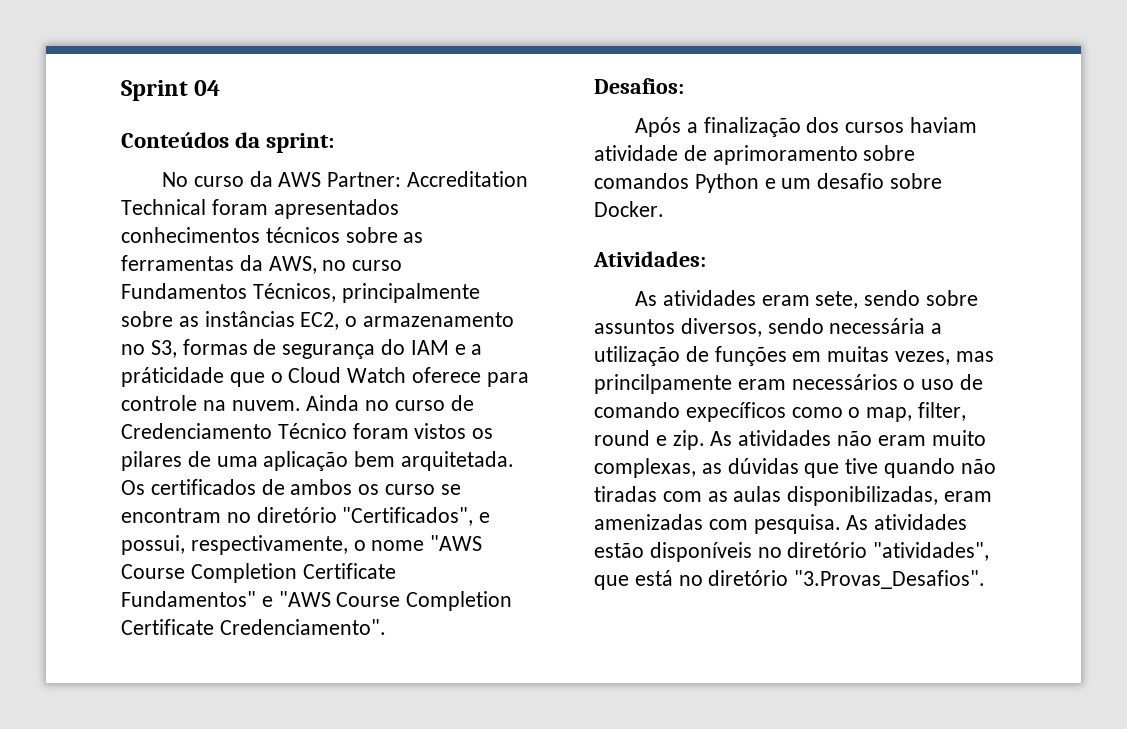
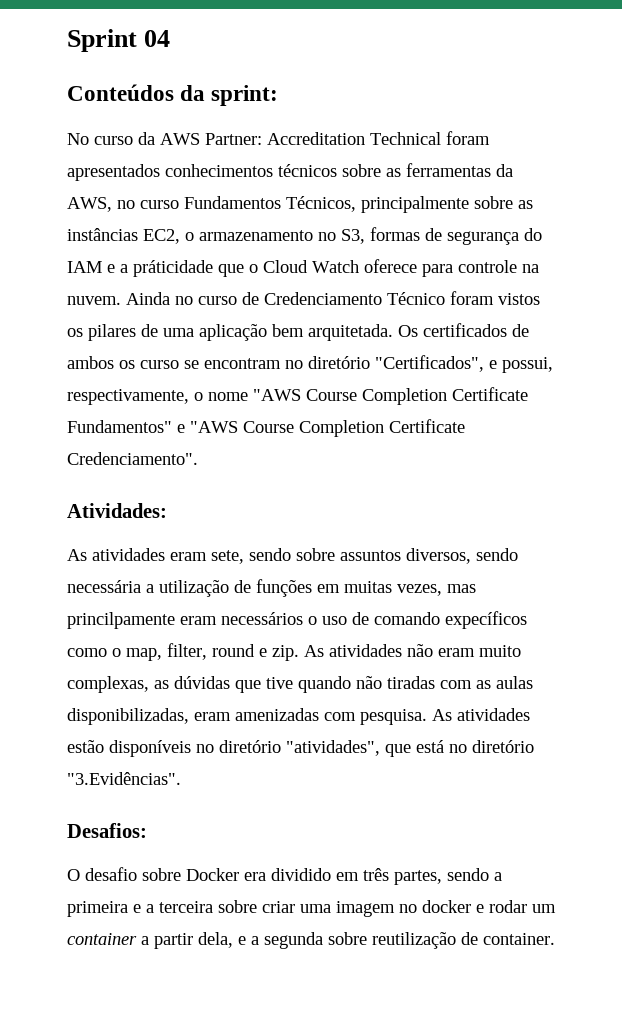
[594,78,684,94] [634,117,977,137] [594,145,916,165] [594,173,943,193] [594,201,664,217] // Desafios: // Após a finalização dos cursos haviam atividade de aprimoramento sobre comandos Python e um desafio sobre Docker. -> (198, 458) none
[794,570,986,589] "3.Provas_Desafios". -> [67,772,181,785] [67,823,147,838] [67,867,502,885] [67,900,556,917] [67,932,555,949] "3.Evidências". // Desafios: // O desafio sobre Docker era dividido em três partes, sendo a primeira e a terceira sobre criar uma imagem no docker e rodar um container a partir dela, e a segunda sobre reutilização de container.

